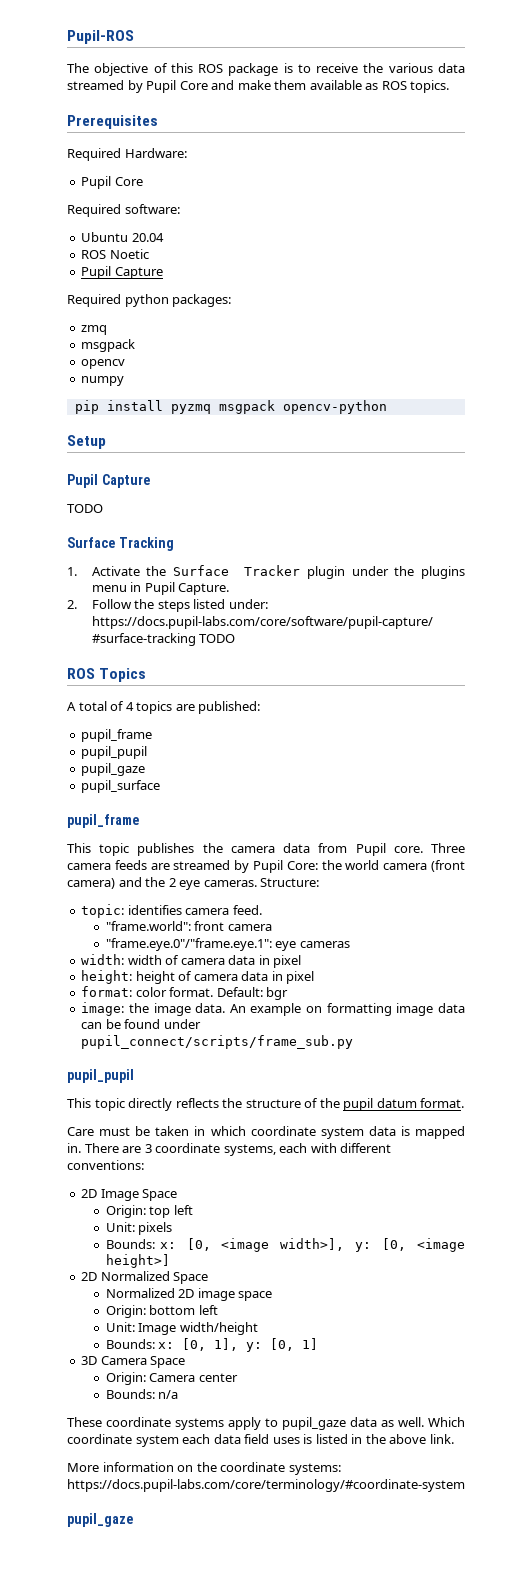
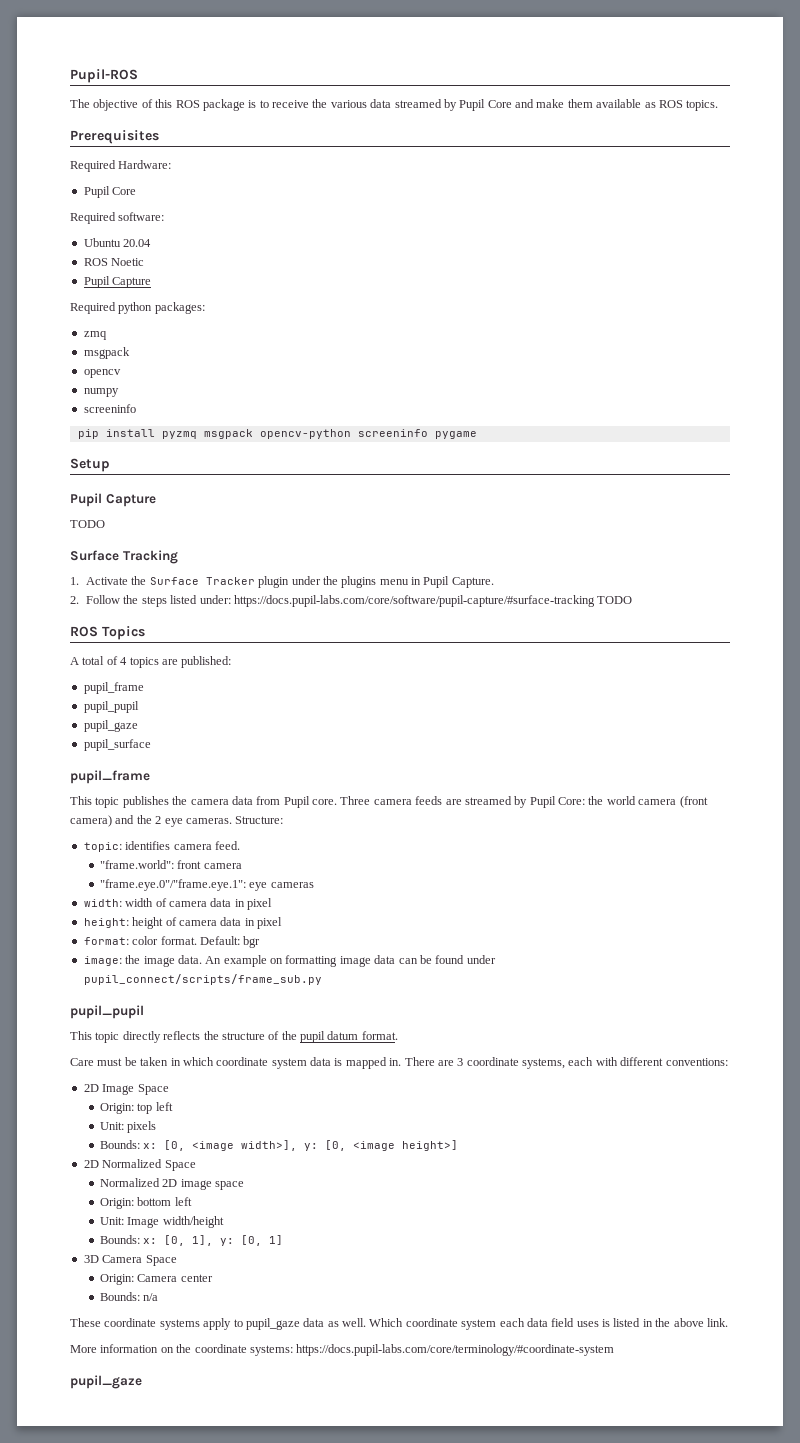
(125, 381) none -> [83,404,136,413] // screeninfo
(387, 407) none -> [357,429,477,439] screeninfo pygame

